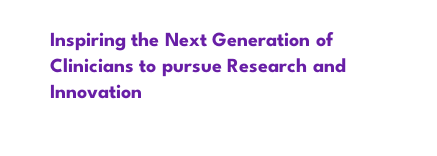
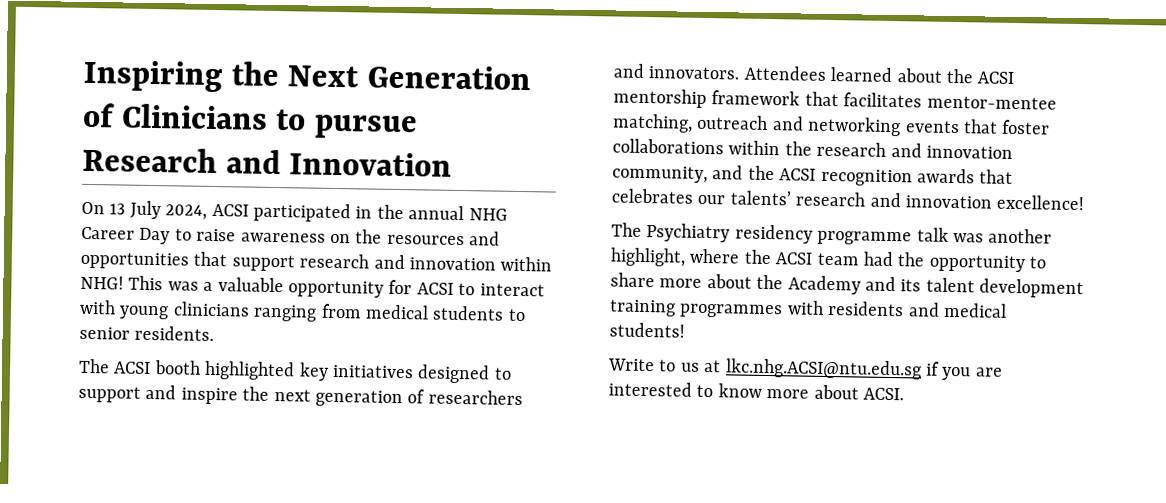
(142, 91) none -> [81,200,508,223] [81,226,501,246] [80,251,553,272] [80,275,545,298] [79,299,526,322] [79,325,215,342] [78,358,512,384] [78,384,523,408] [613,63,1015,84] [613,88,1057,110] [612,113,1051,137] [612,138,1013,159] [612,165,1014,187] [611,188,1085,211] [611,222,1053,246] [610,247,1047,273] [610,272,1085,299] [609,299,1007,319] [609,322,685,338] [608,358,1003,381] [608,381,904,401] // On 13 July 2024, ACSI participated in the annual NHG Career Day to raise awareness on the resources and opportunities that support research and innovation within NHG! This was a valuable opportunity for ACSI to interact with young clinicians ranging from medical students to senior residents. // The ACSI booth highlighted key initiatives designed to support and inspire the next generation of researchers and innovators. Attendees learned about the ACSI mentorship framework that facilitates mentor-mentee matching, outreach and networking events that foster collaborations within the research and innovation community, and the ACSI recognition awards that celebrates our talents’ research and innovation excellence! // The Psychiatry residency programme talk was another highlight, where the ACSI team had the opportunity to share more about the Academy and its talent development training programmes with residents and medical students! // Write to us at lkc.nhg.ACSI@ntu.edu.sg if you are interested to know more about ACSI.

